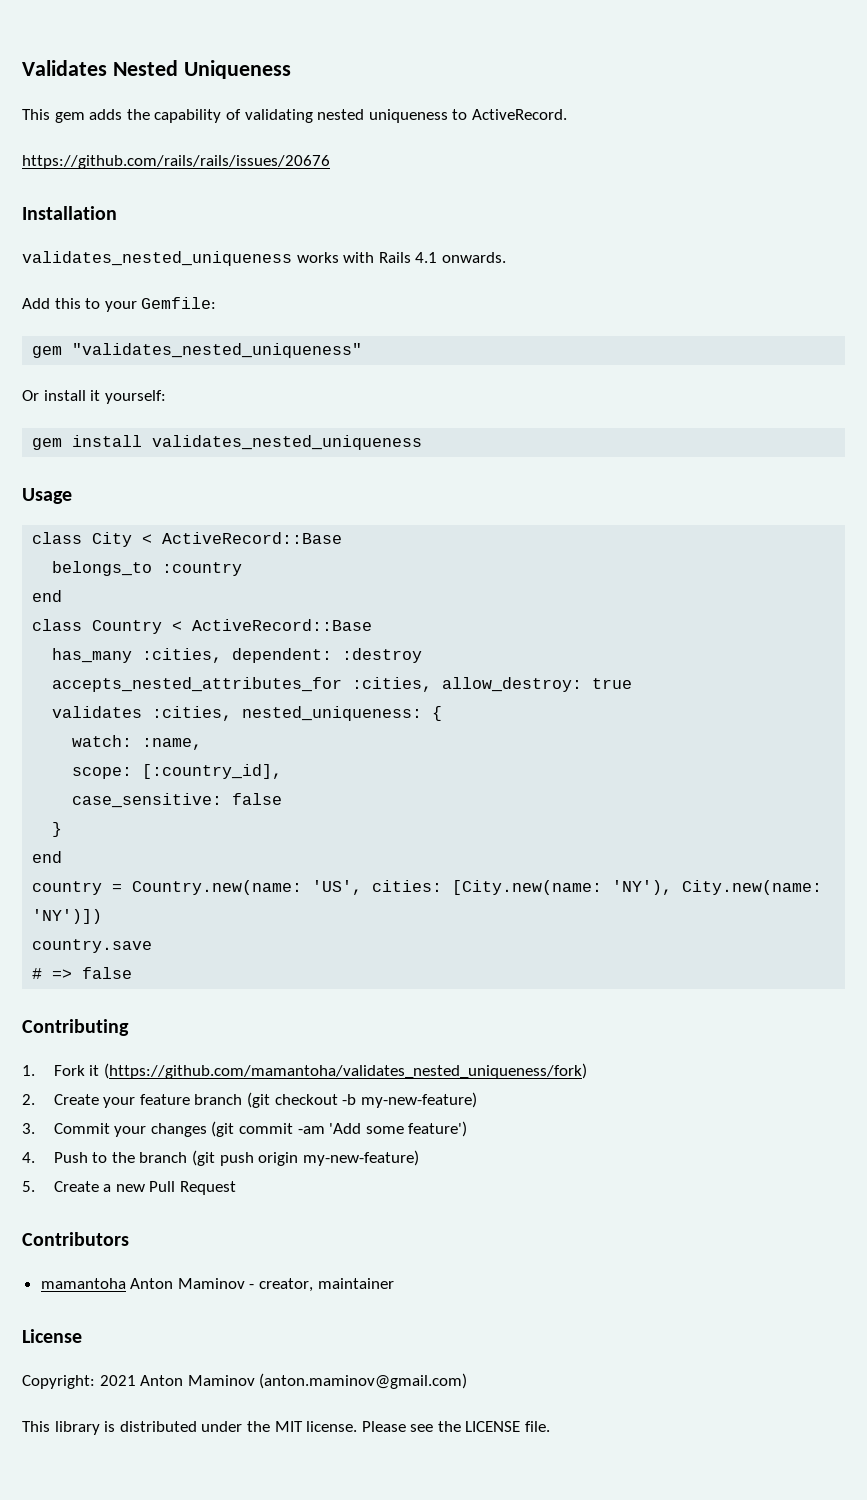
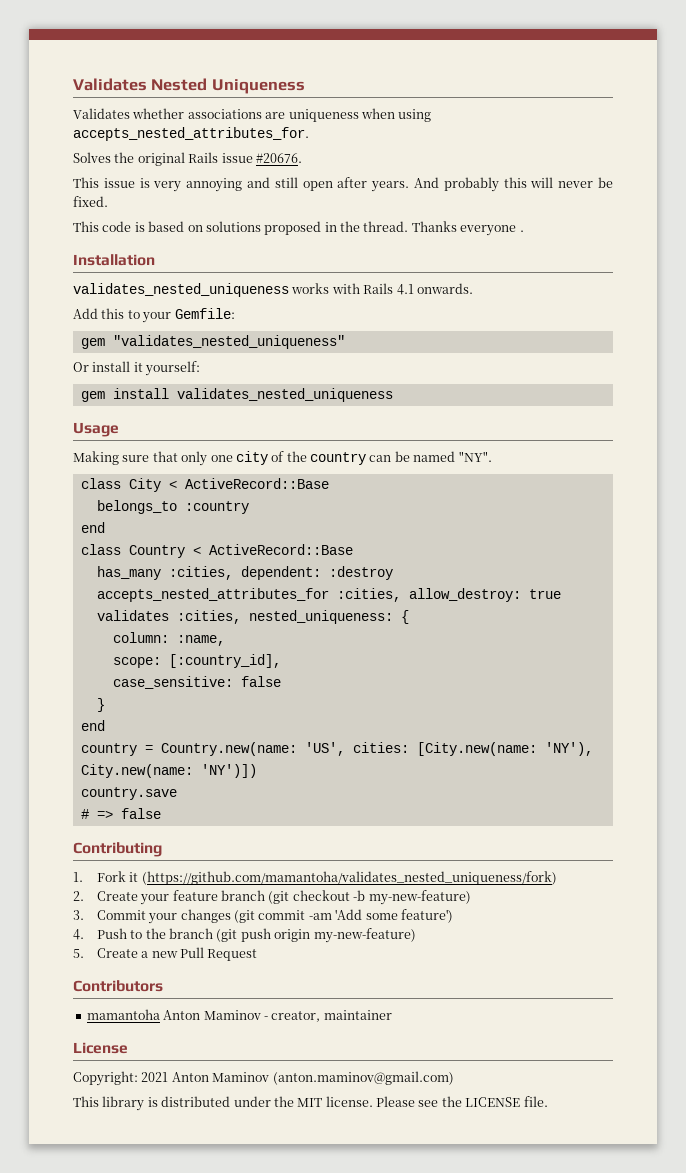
[22,109,567,123] [22,155,330,169] This gem adds the capability of validating nested uniqueness to ActiveRecord. // https://github.com/rails/rails/issues/20676 -> [73,108,432,122] [73,127,309,141] [73,152,302,166] [73,177,613,192] [73,196,108,207] [73,221,524,236] Validates whether associations are uniqueness when using accepts_nested_attributes_for. // Solves the original Rails issue #20676. // This issue is very annoying and still open after years. And probably this will never be fixed. // This code is based on solutions proposed in the thread. Thanks everyone .
(72, 496) none -> [73,451,492,466] // Making sure that only one city of the country can be named "NY".
[72,735,133,747] watch: -> [112,632,169,643] column:

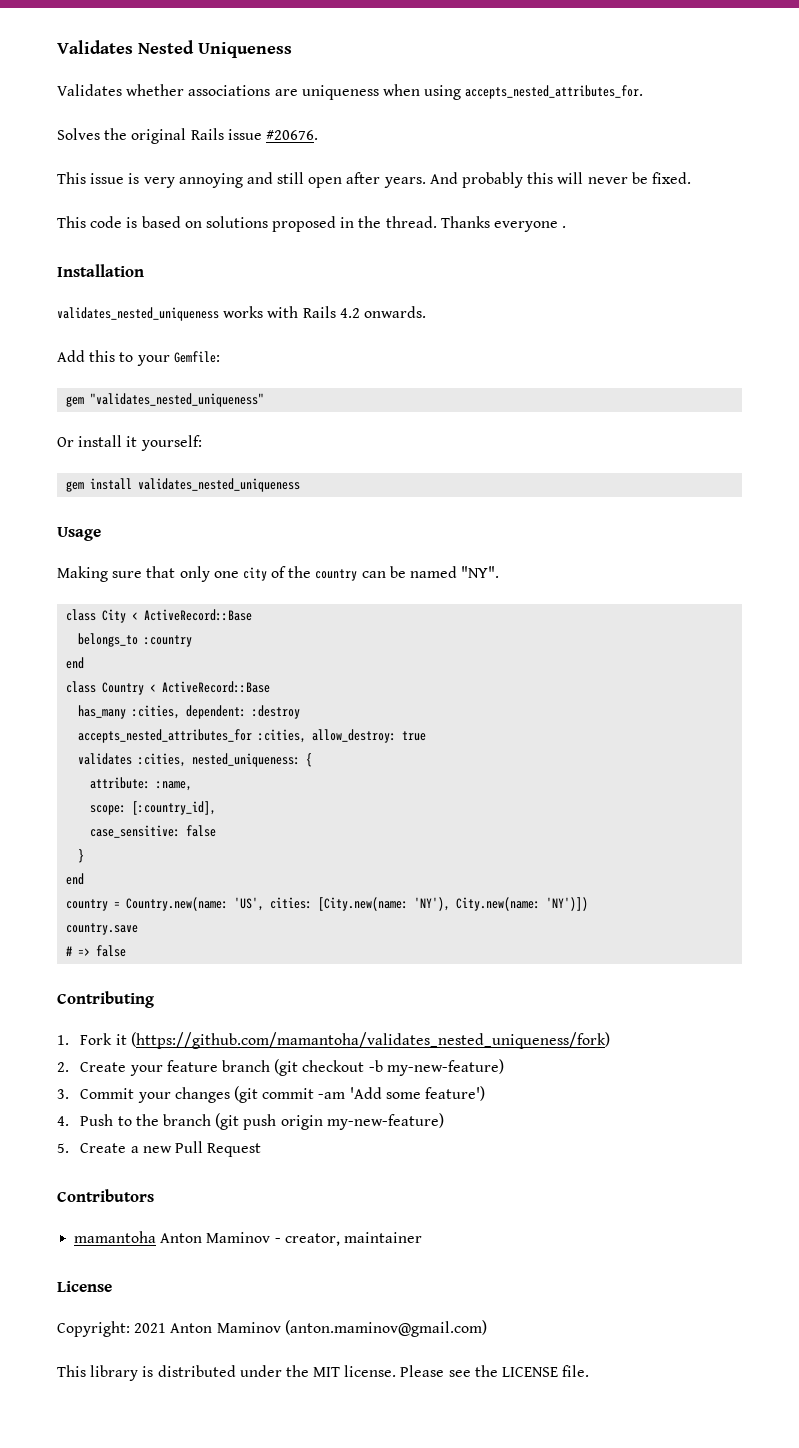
[396,284,414,295] 4.1 -> [339,308,360,318] 4.2
[112,632,169,643] column: -> [90,777,151,789] attribute:

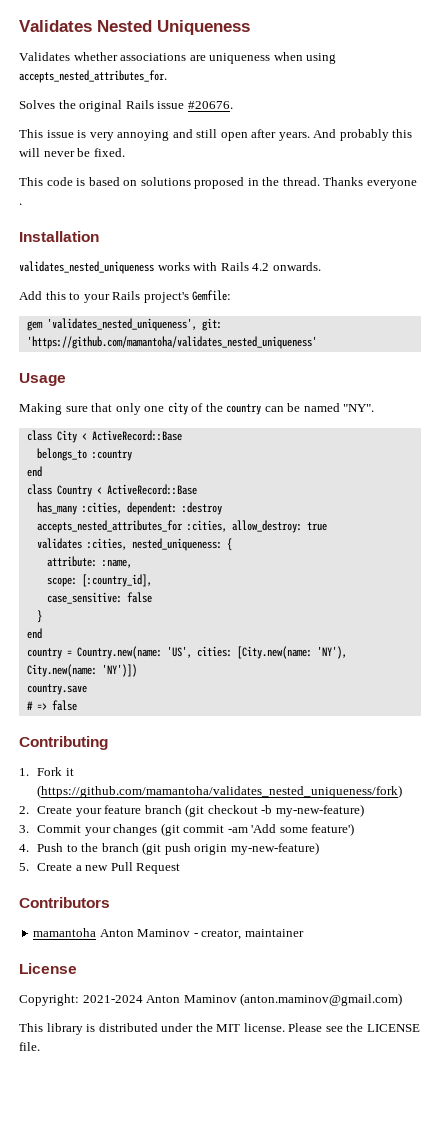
(170, 360) none -> [112,291,189,303] Rails project's
[90,393,265,407] [57,435,202,451] [66,478,301,492] "validates_nested_uniqueness" // Or install it yourself: // gem install validates_nested_uniqueness -> [46,318,222,331] [26,336,317,349] 'validates_nested_uniqueness', git: 'https://github.com/mamantoha/validates_nested_uniqueness'
[134,1323,167,1333] 2021 -> [82,995,143,1003] 2021-2024

